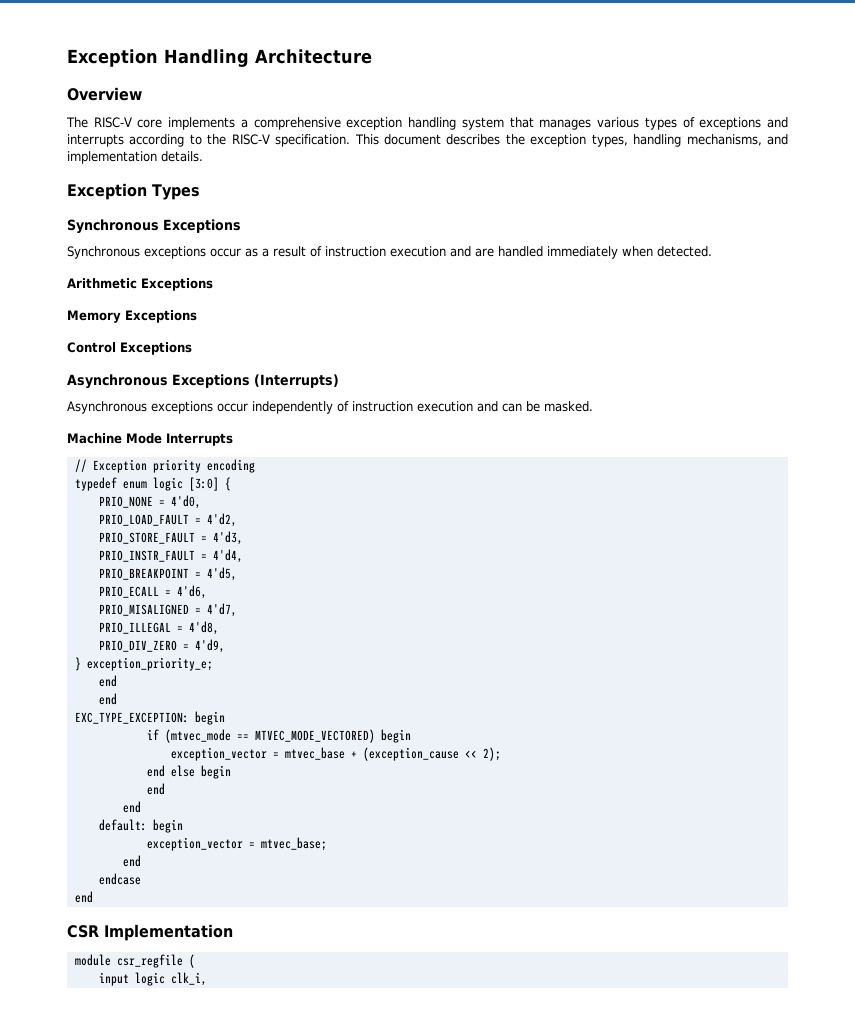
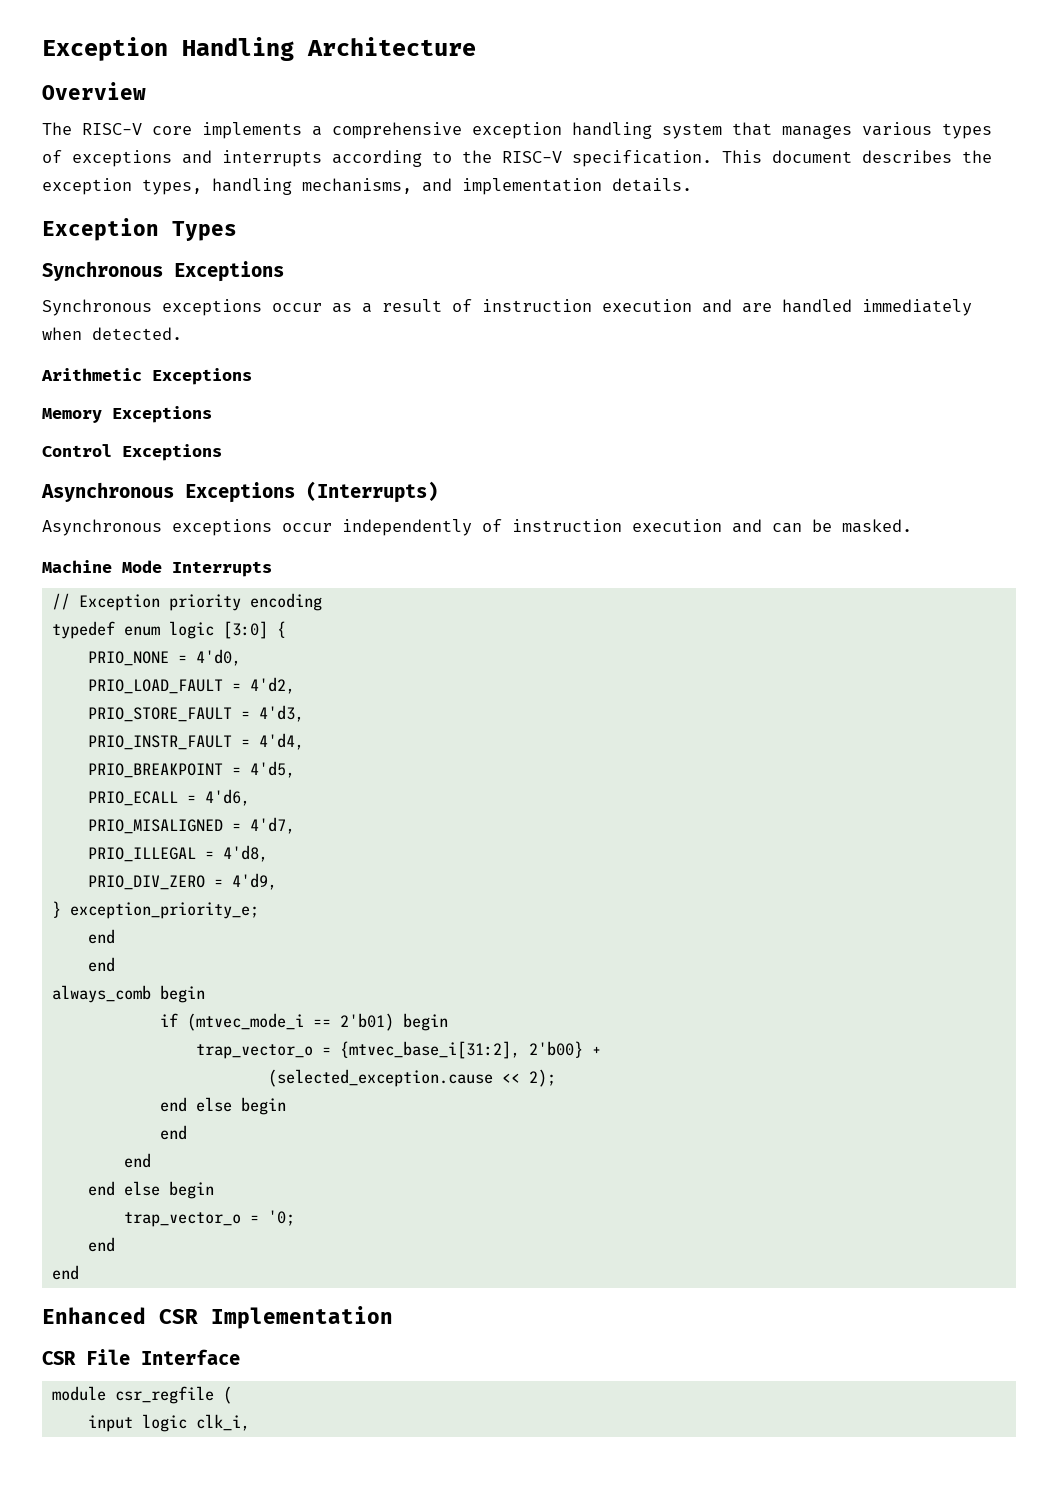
[74,712,189,724] EXC_TYPE_EXCEPTION: -> [51,985,151,1003] always_comb
[164,729,411,743] [170,747,345,761] (mtvec_mode == MTVEC_MODE_VECTORED) begin // exception_vector = mtvec_base -> [186,1013,448,1031] [195,1041,583,1059] (mtvec_mode_i == 2'b01) begin // trap_vector_o = {mtvec_base_i[31:2], 2'b00}
[362,747,459,761] (exception_cause -> [267,1069,493,1087] // (selected_exception.cause
[98,819,183,833] [146,837,327,851] [122,855,141,867] [98,873,141,885] [74,891,93,903] default: begin // exception_vector = mtvec_base; // end // endcase // end // -> [87,1181,214,1199] [123,1210,295,1227] [87,1237,115,1252] [51,1265,79,1280] [42,1307,146,1324] end else begin // trap_vector_o = '0; // end // end // Enhanced
(233, 932) none -> [42,1349,240,1365] // CSR File Interface

